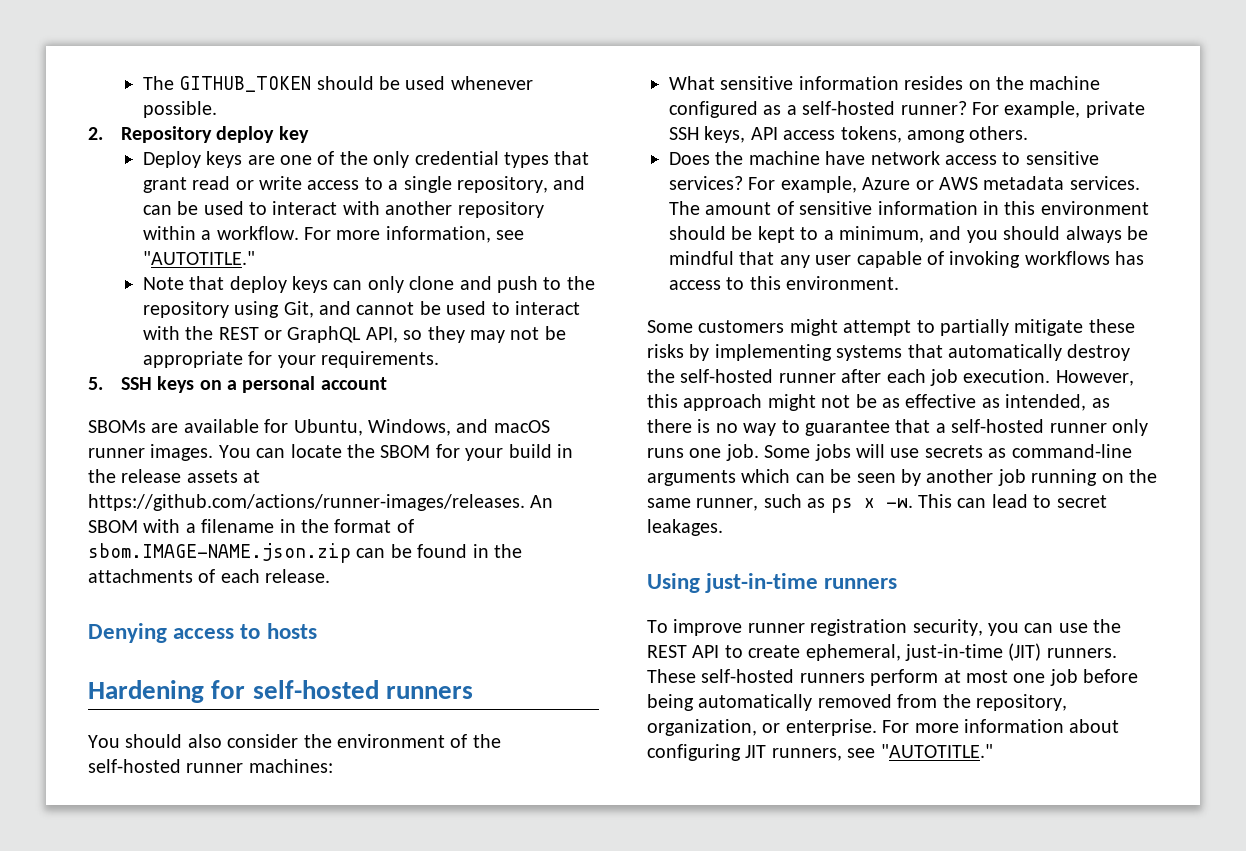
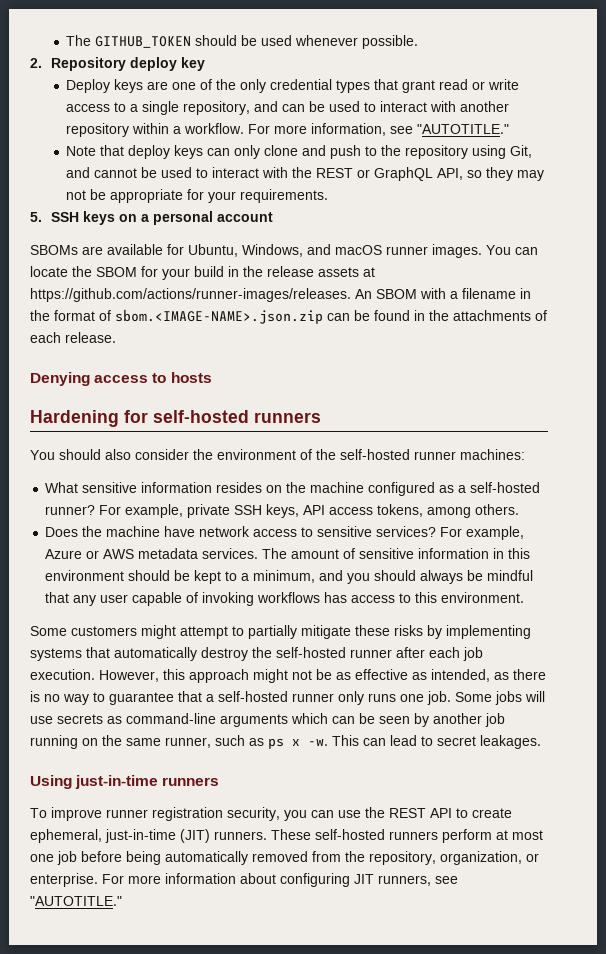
[88,543,351,563] sbom.IMAGE-NAME.json.zip -> [115,309,323,324] sbom.<IMAGE-NAME>.json.zip

